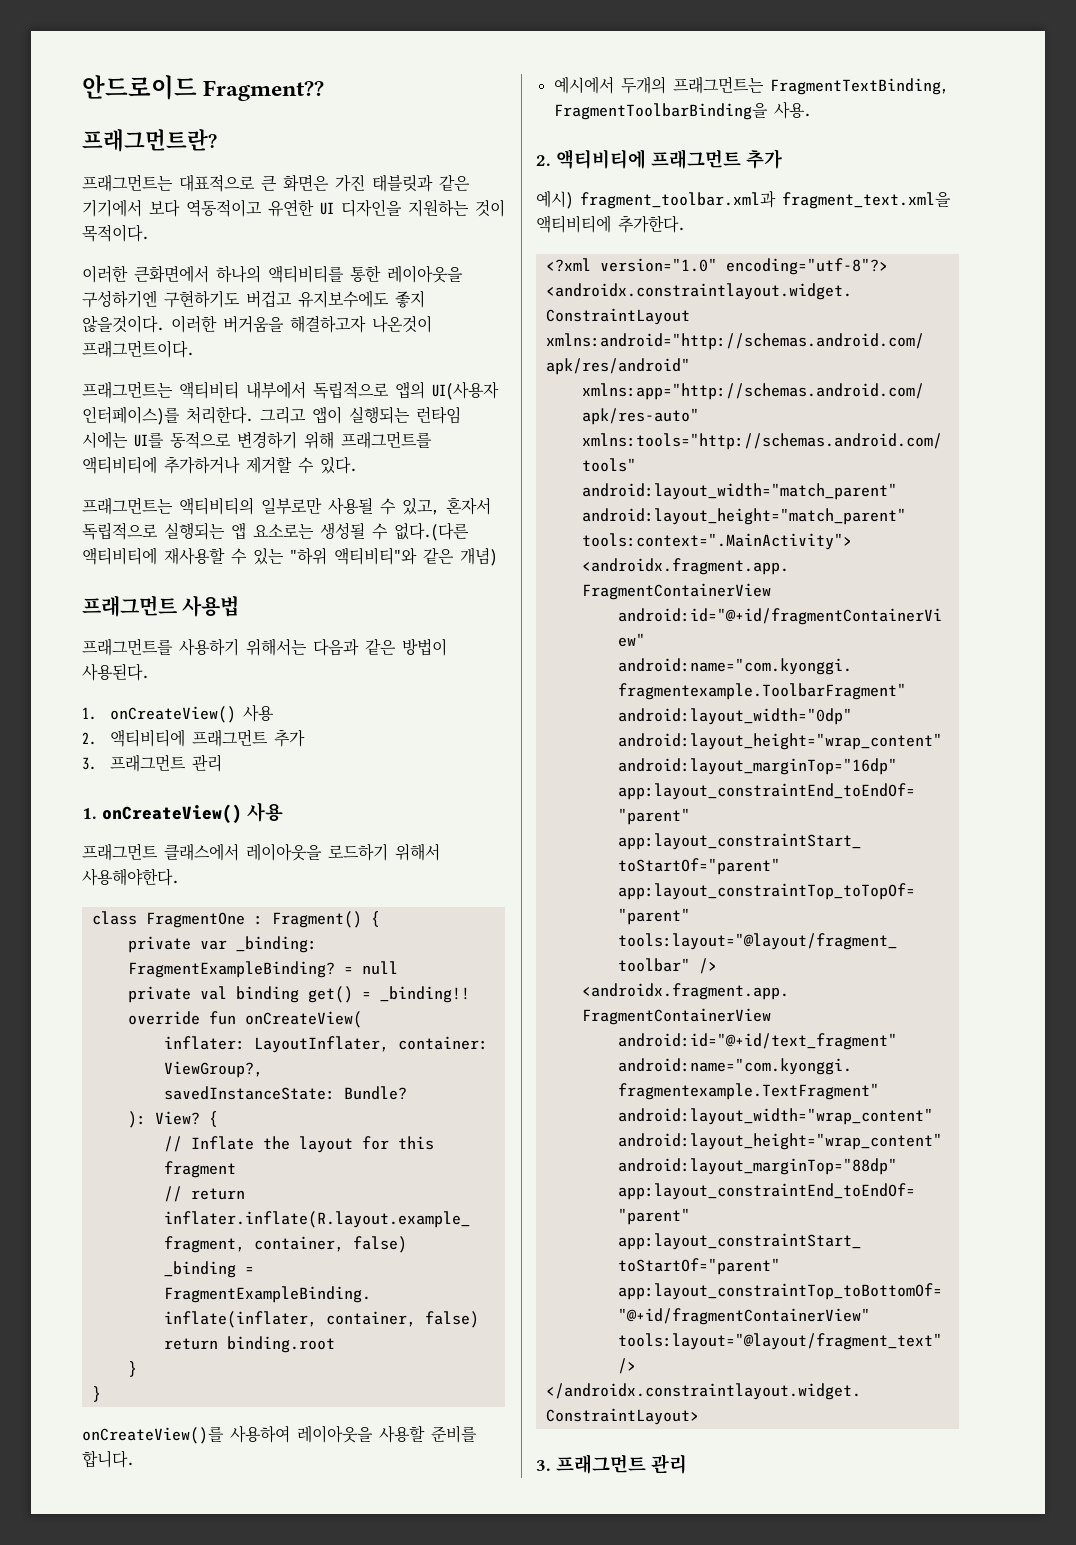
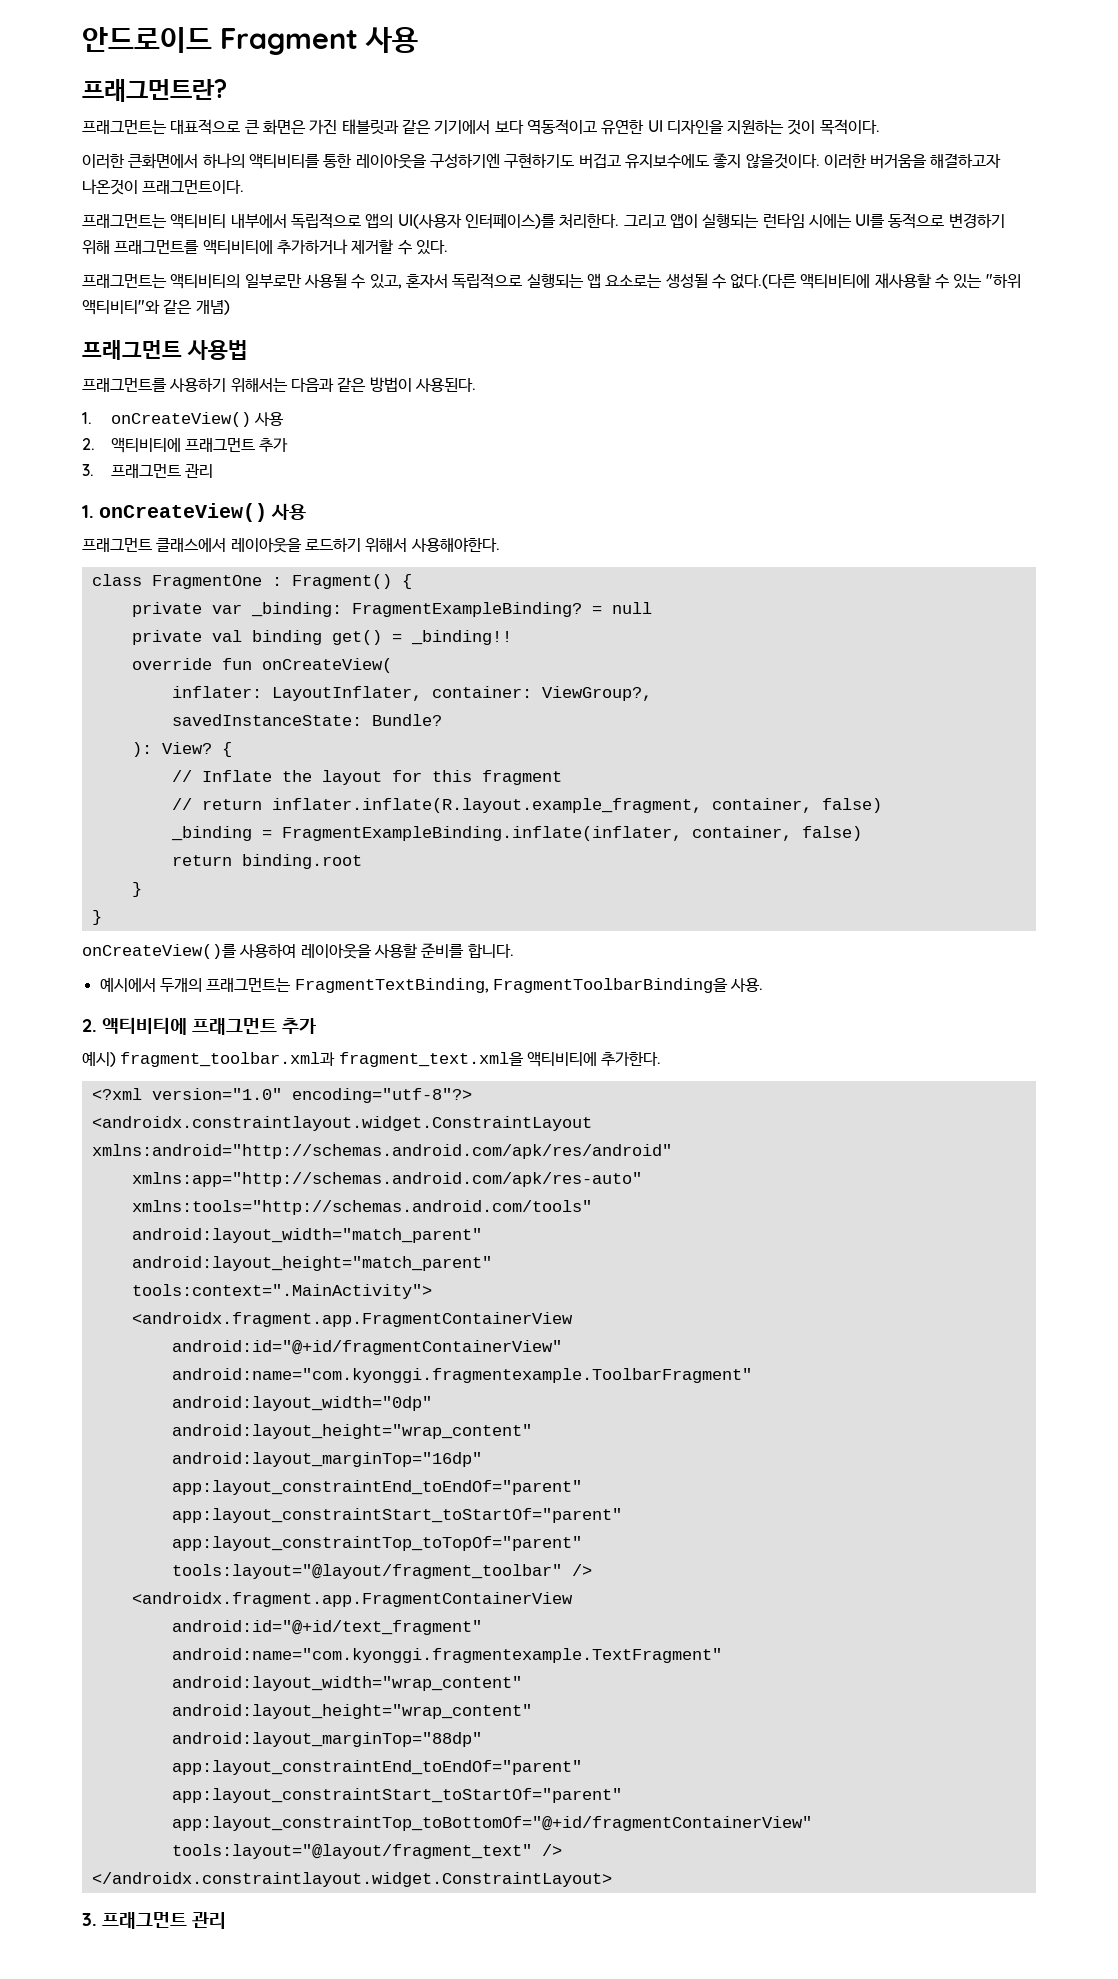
[203,80,325,101] Fragment?? -> [220,27,418,55] Fragment 사용

